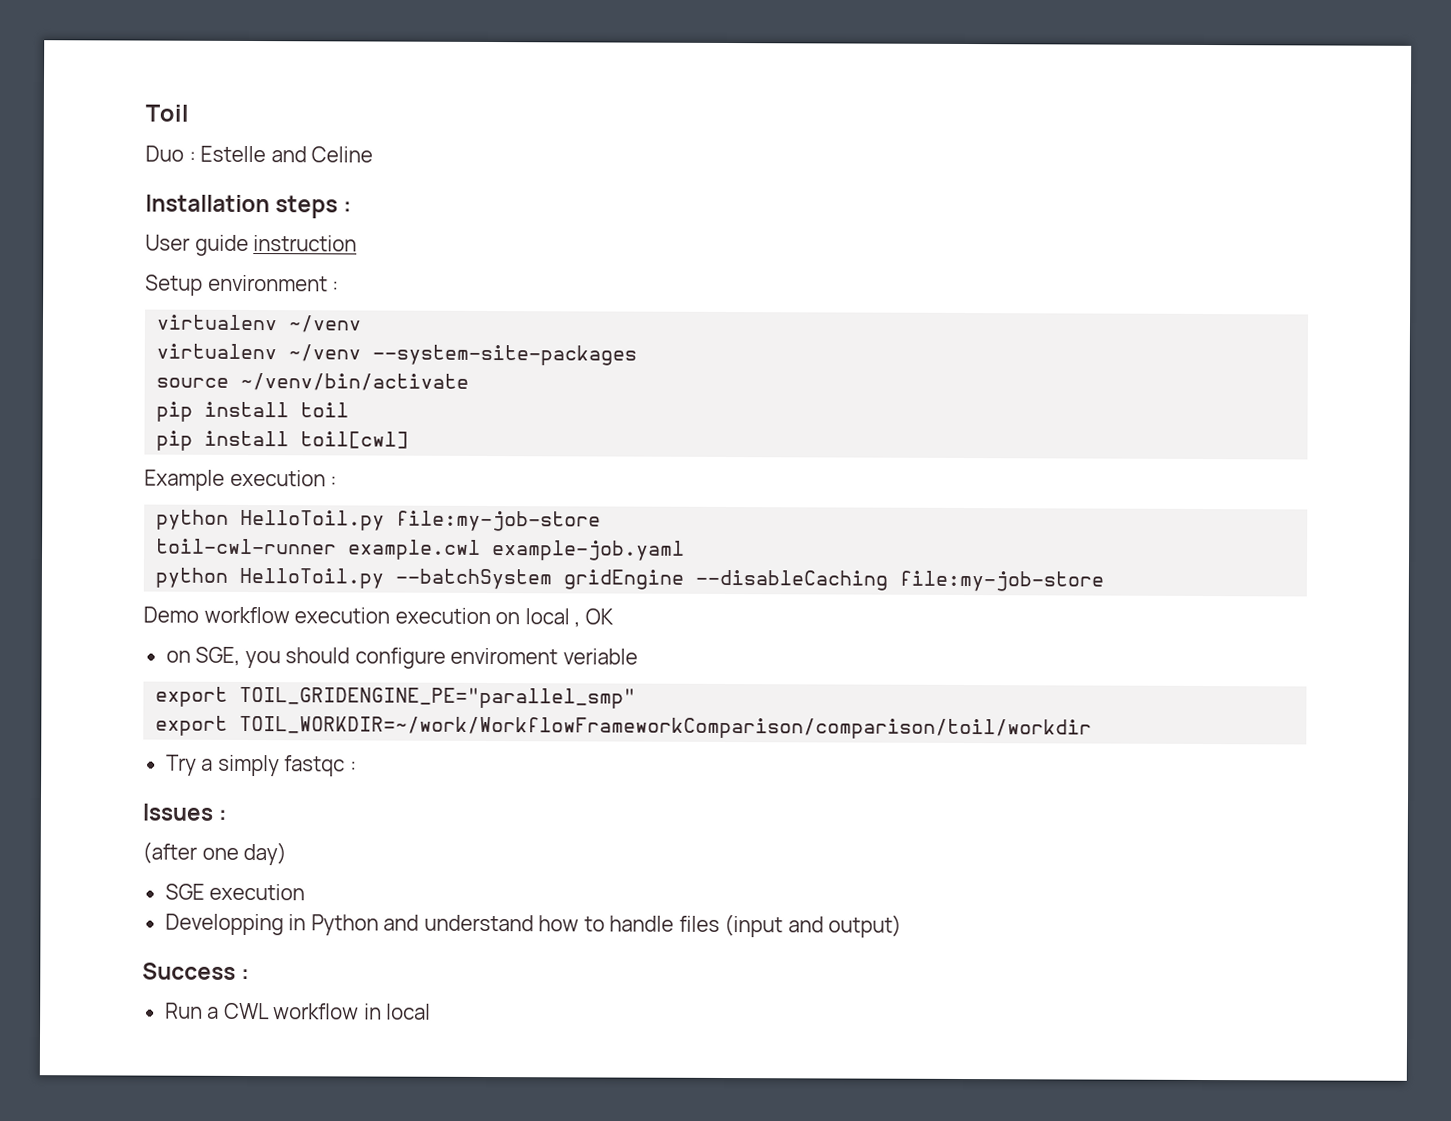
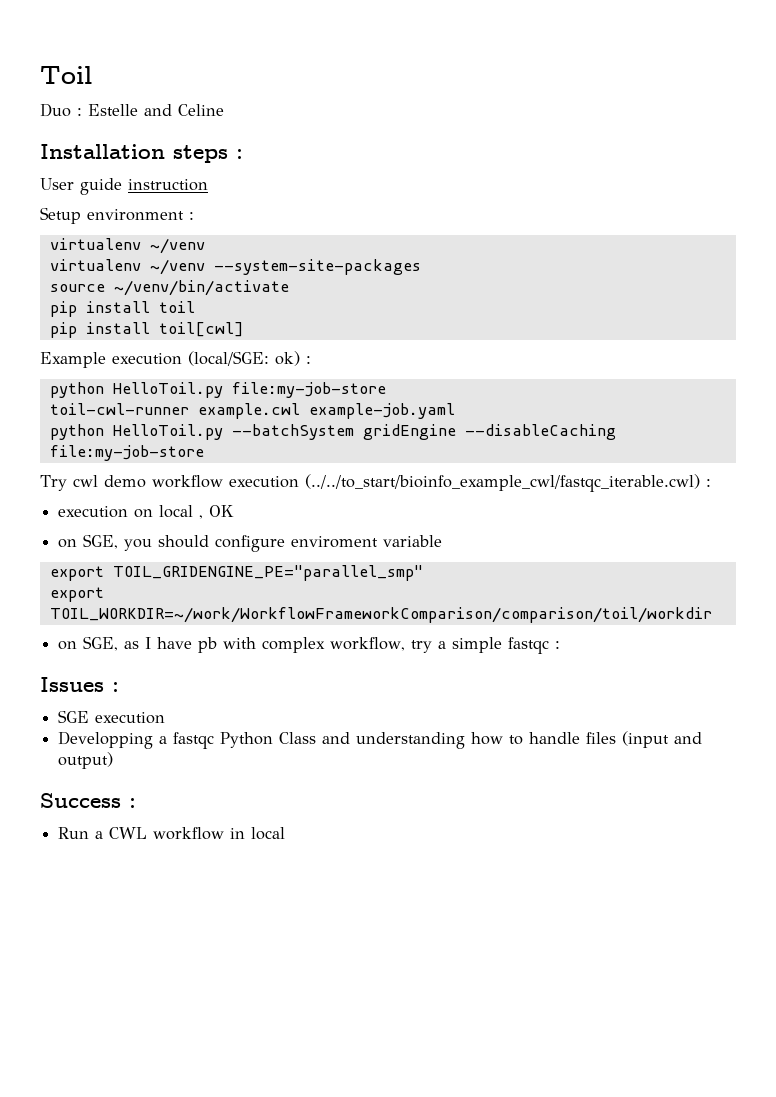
(326, 478) none -> [188,351,300,366] (local/SGE: ok)
[143,606,391,624] Demo workflow execution -> [40,474,711,492] Try cwl demo workflow execution (../../to_start/bioinfo_example_cwl/fastqc_iterable.cwl) : //
[562,648,638,665] veriable -> [383,535,443,547] variable
[165,754,280,777] Try a simply -> [58,636,503,653] on SGE, as I have pb with complex workflow, try a simple
[142,841,288,866] // (after one day) -> (119, 687) none
[288,914,534,936] in Python and understand -> [159,732,466,749] a fastqc Python Class and understanding

